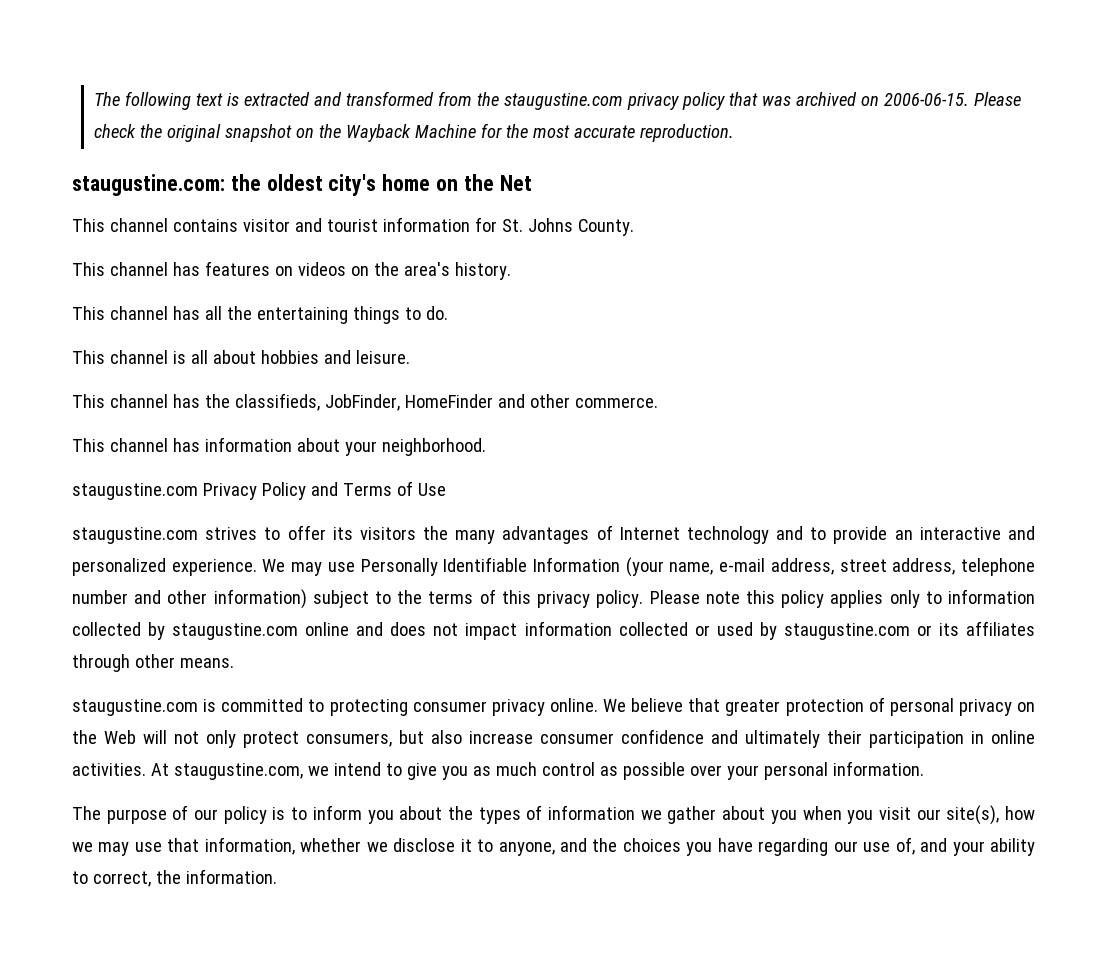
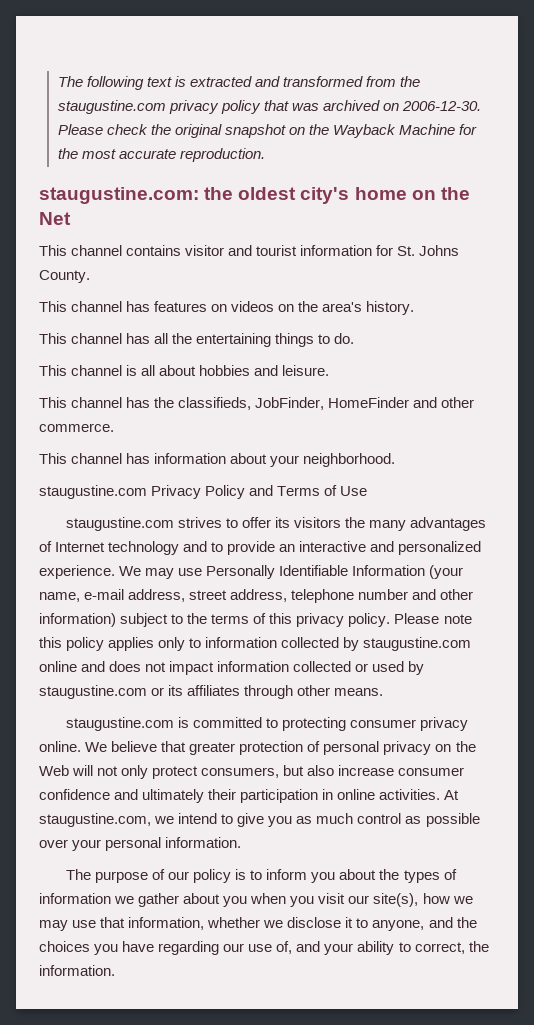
[883,93,969,106] 2006-06-15. -> [401,101,481,111] 2006-12-30.

